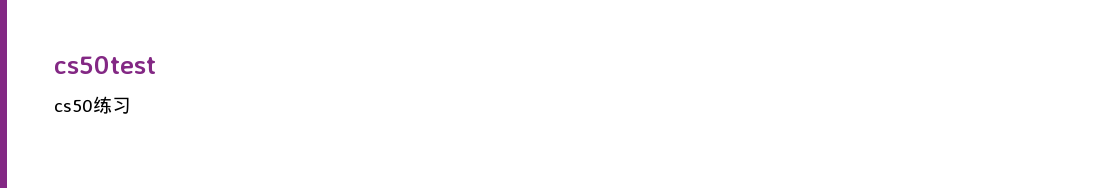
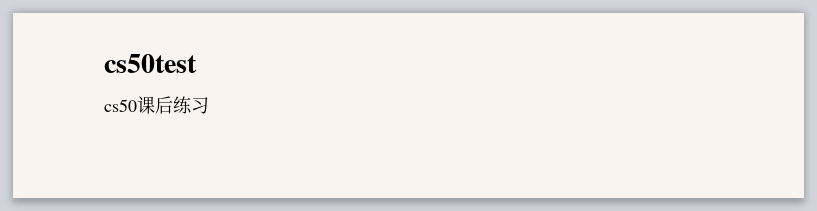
(93, 105) none -> [137,96,173,114] 课后

